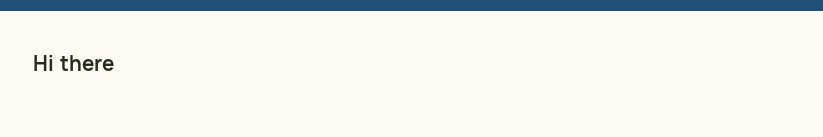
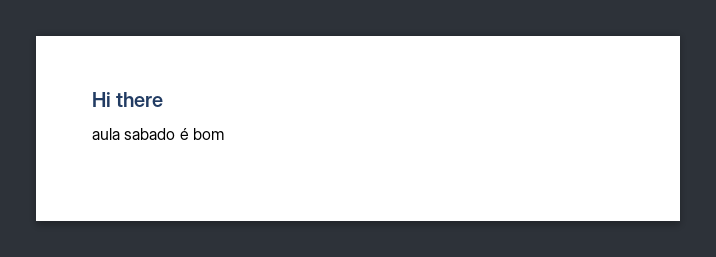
(114, 63) none -> [92,128,224,140] // aula sabado é bom

